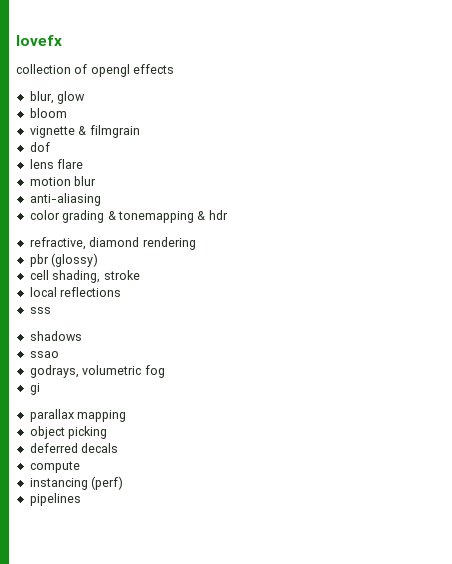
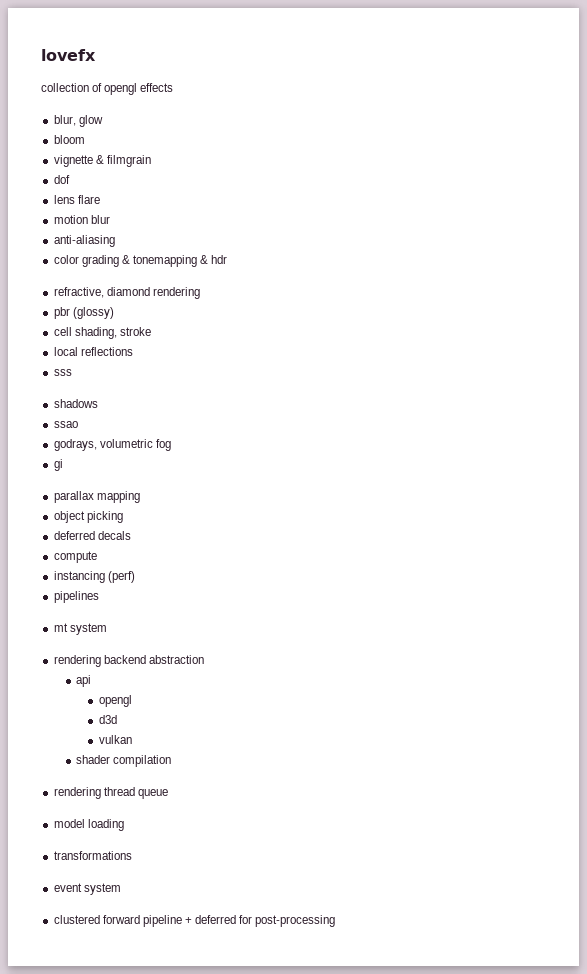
(81, 499) none -> [53,623,107,635] [53,655,204,667] [76,675,92,687] [98,695,132,707] [98,715,117,724] [98,735,132,744] [76,755,172,767] [53,787,168,799] [53,819,124,831] [53,851,132,860] [53,883,121,895] [53,915,336,927] // mt system // rendering backend abstraction // api // opengl // d3d // vulkan // shader compilation // rendering thread queue // model loading // transformations // event system // clustered forward pipeline + deferred for post-processing

